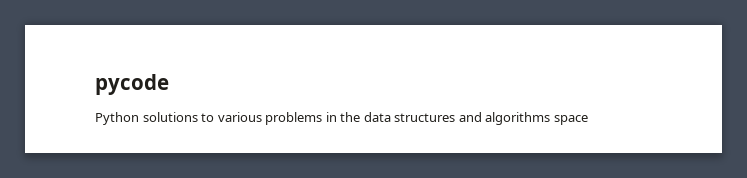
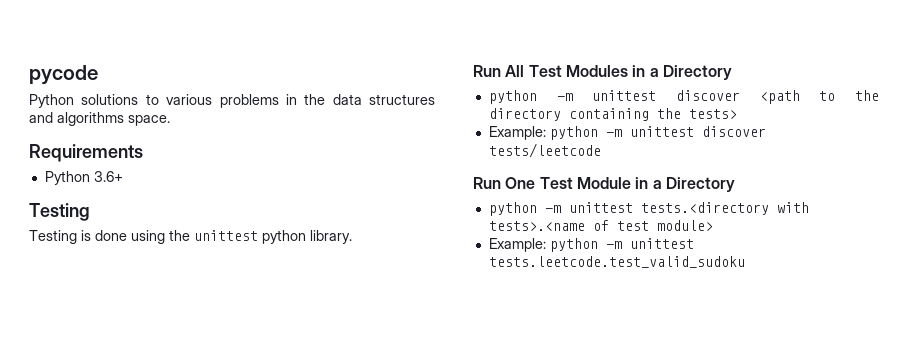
[553,115,588,125] space -> [128,115,170,126] [29,144,143,162] [44,171,123,185] [29,203,90,221] [29,230,352,244] [473,65,732,80] [488,90,879,104] [488,108,737,121] [488,126,766,140] [488,143,601,158] [473,177,735,192] [488,202,809,216] [488,220,713,231] [488,238,694,252] [488,256,745,268] space. // Requirements // Python 3.6+ // Testing // Testing is done using the unittest python library. // Run All Test Modules in a Directory // python -m unittest discover <path to the directory containing the tests> // Example: python -m unittest discover tests/leetcode // Run One Test Module in a Directory // python -m unittest tests.<directory with tests>.<name of test module> // Example: python -m unittest tests.leetcode.test_valid_sudoku

